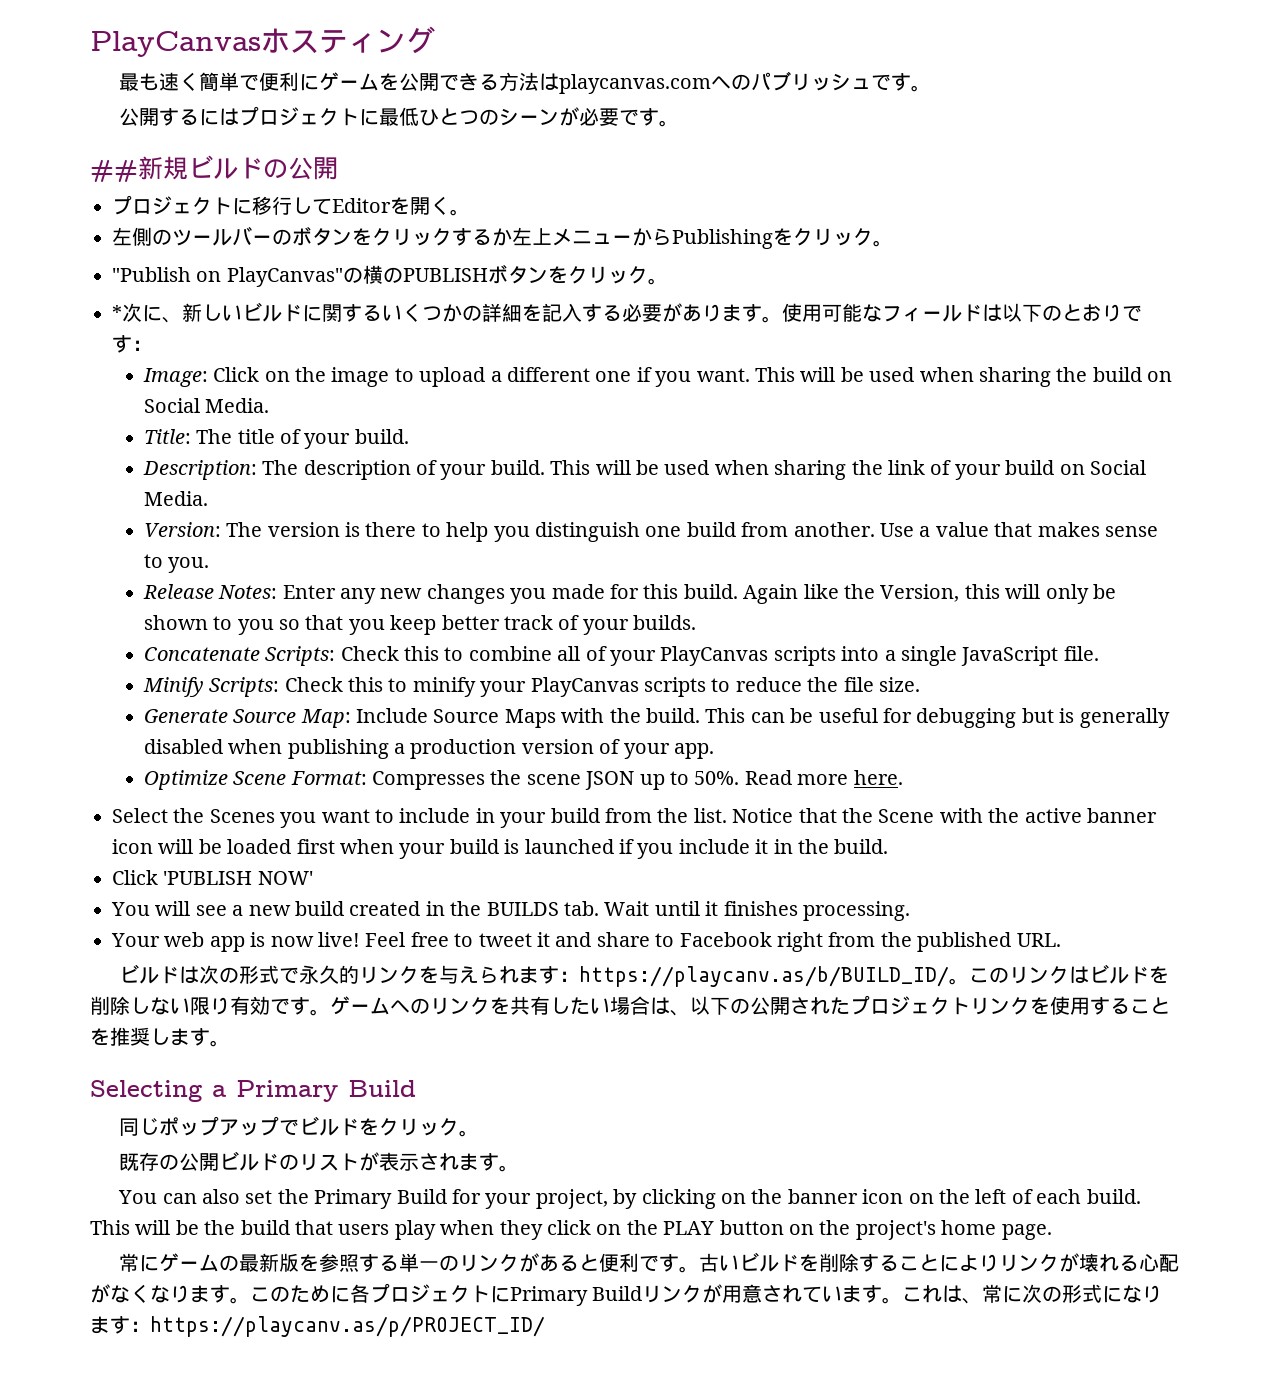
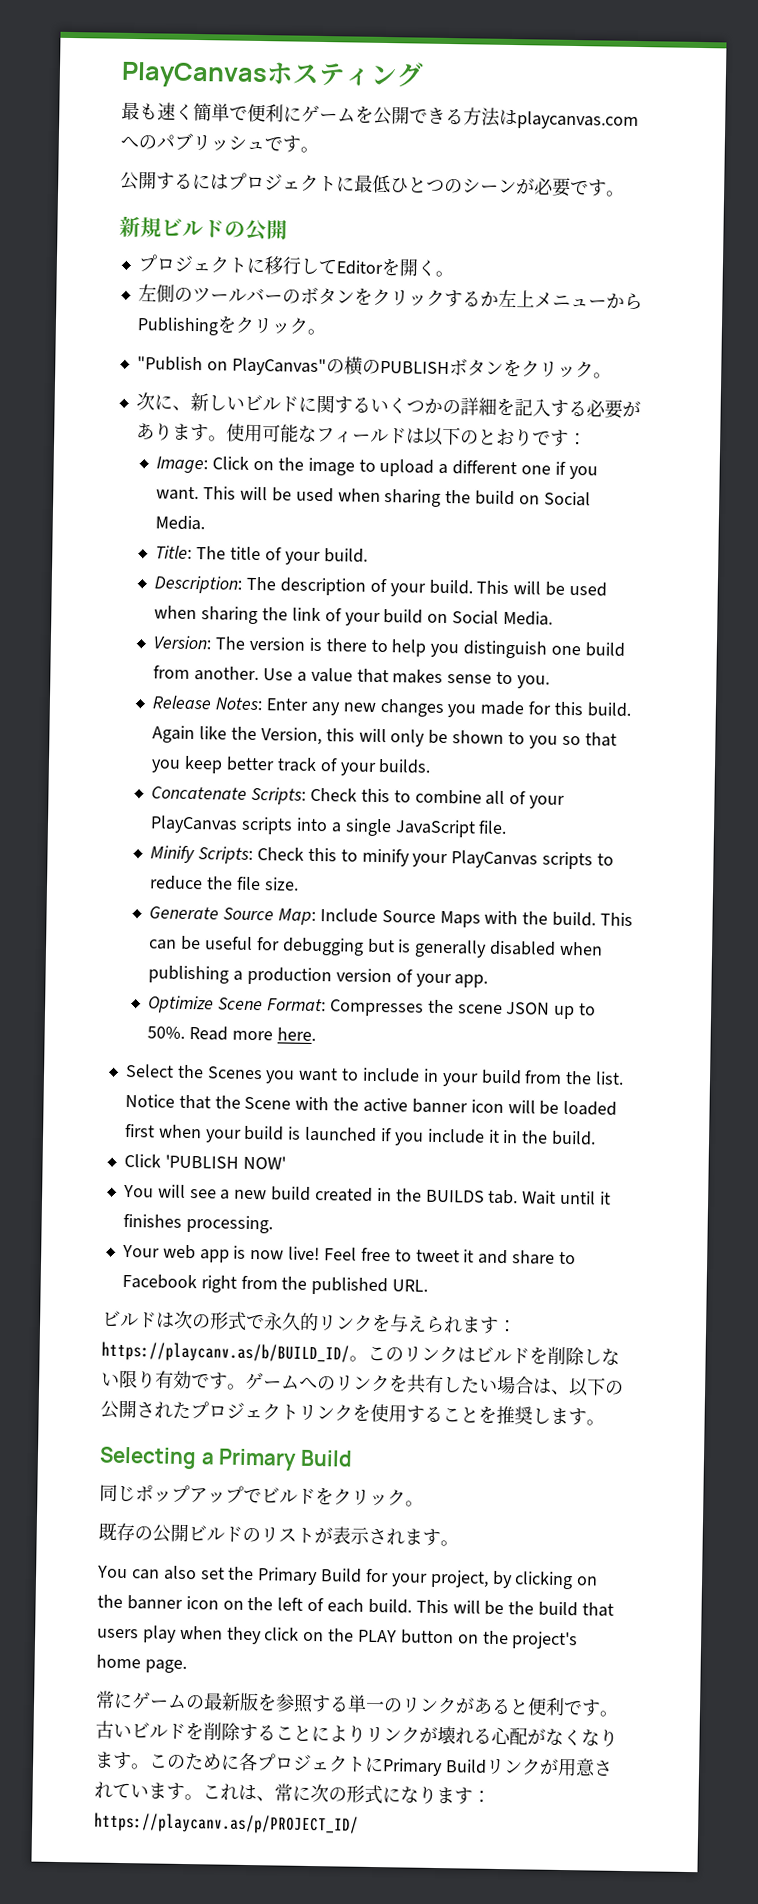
[90,160,138,182] ## -> (625, 193) none
[112,305,122,320] * -> (612, 375) none

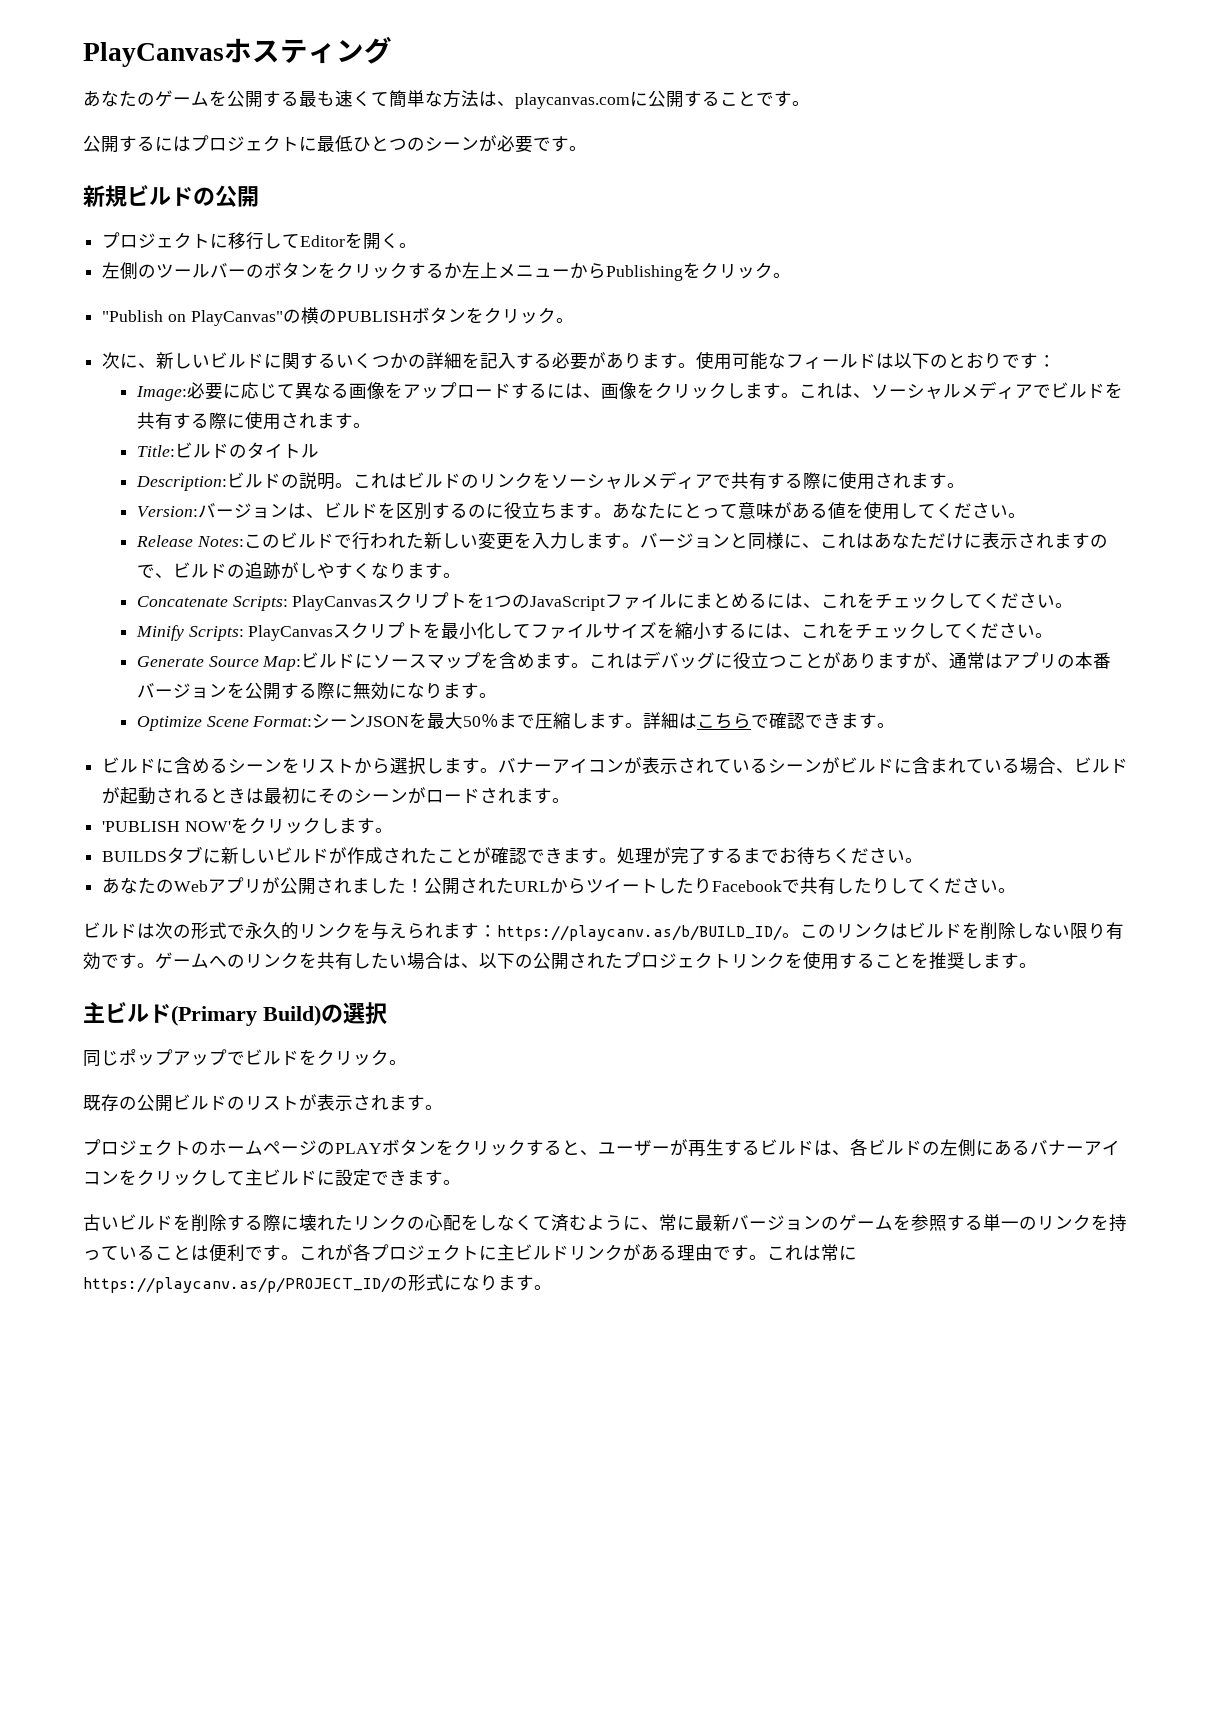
[121,101,639,131] [120,132,265,152] 最も速く簡単で便利にゲームを公開できる方法はplaycanvas.comへのパブリッシュ -> [83,90,756,109] あなたのゲームを公開する最も速くて簡単な方法は、playcanvas.comに公開すること
[212,456,598,480] [156,486,591,507] [155,515,206,531] [155,545,368,566] [154,575,607,597] [154,605,553,626] [153,635,625,659] [153,665,550,689] [152,695,631,718] [152,725,617,749] [151,755,432,776] [151,786,566,809] [150,815,508,838] [150,845,614,870] [149,875,299,891] [149,906,633,928] [149,935,603,958] [148,965,489,988] [148,995,597,1020] [147,1026,316,1042] [124,1063,625,1087] [124,1093,618,1116] [124,1123,597,1146] [123,1153,286,1170] [122,1184,611,1205] [122,1213,273,1234] [121,1244,576,1265] [121,1273,429,1296] Click on the image to upload a different one if you want. This will be used when sharing the build on Social Media. // Title: The title of your build. // Description: The description of your build. This will be used when sharing the link of your build on Social Media. // Version: The version is there to help you distinguish one build from another. Use a value that makes sense to you. // Release Notes: Enter any new changes you made for this build. Again like the Version, this will only be shown to you so that you keep better track of your builds. // Concatenate Scripts: Check this to combine all of your PlayCanvas scripts into a single JavaScript file. // Minify Scripts: Check this to minify your PlayCanvas scripts to reduce the file size. // Generate Source Map: Include Source Maps with the build. This can be useful for debugging but is generally disabled when publishing a production version of your app. // Optimize Scene Format: Compresses the scene JSON up to 50%. Read more here. // Select the Scenes you want to include in your build from the list. Notice that the Scene with the active banner icon will be loaded first when your build is launched if you include it in the build. // Click 'PUBLISH NOW' // You will see a new build created in the BUILDS tab. Wait until it finishes processing. // Your web app is now live! Feel free to tweet it and share to Facebook right from the published URL. -> [187,381,1124,400] [137,411,372,430] [137,442,320,459] [136,471,966,491] [137,501,1027,520] [136,532,1108,550] [137,562,462,580] [137,592,1074,611] [136,622,1054,641] [137,651,1112,671] [137,682,498,700] [137,712,896,731] [102,757,1129,775] [102,787,571,805] [102,817,393,834] [102,846,924,865] [102,877,1017,895] 必要に応じて異なる画像をアップロードするには、画像をクリックします。これは、ソーシャルメディアでビルドを共有する際に使用されます。 // Title:ビルドのタイトル // Description:ビルドの説明。これはビルドのリンクをソーシャルメディアで共有する際に使用されます。 // Version:バージョンは、ビルドを区別するのに役立ちます。あなたにとって意味がある値を使用してください。 // Release Notes:このビルドで行われた新しい変更を入力します。バージョンと同様に、これはあなただけに表示されますので、ビルドの追跡がしやすくなります。 // Concatenate Scripts: PlayCanvasスクリプトを1つのJavaScriptファイルにまとめるには、これをチェックしてください。 // Minify Scripts: PlayCanvasスクリプトを最小化してファイルサイズを縮小するには、これをチェックしてください。 // Generate Source Map:ビルドにソースマップを含めます。これはデバッグに役立つことがありますが、通常はアプリの本番バージョンを公開する際に無効になります。 // Optimize Scene Format:シーンJSONを最大50％まで圧縮します。詳細はこちらで確認できます。 // ビルドに含めるシーンをリストから選択します。バナーアイコンが表示されているシーンがビルドに含まれている場合、ビルドが起動されるときは最初にそのシーンがロードされます。 // 'PUBLISH NOW'をクリックします。 // BUILDSタブに新しいビルドが作成されたことが確認できます。処理が完了するまでお待ちください。 // あなたのWebアプリが公開されました！公開されたURLからツイートしたりFacebookで共有したりしてください。
[99,1446,353,1471] Selecting a Primary Build -> [83,1002,387,1026] 主ビルド(Primary Build)の選択
[97,1565,599,1590] [97,1594,615,1617] [97,1625,579,1650] [96,1654,187,1674] [95,1690,259,1712] You can also set the Primary Build for your project, by clicking on the banner icon on the left of each build. This will be the build that users play when they click on the PLAY button on the project's home page. // 常にゲームの最新版 -> [83,1139,1120,1157] [83,1169,461,1186] [83,1214,893,1232] プロジェクトのホームページのPLAYボタンをクリックすると、ユーザーが再生するビルドは、各ビルドの左側にあるバナーアイコンをクリックして主ビルドに設定できます。 // 古いビルドを削除する際に壊れたリンクの心配をしなくて済むように、常に最新バージョンのゲーム
[455,1697,618,1717] [95,1720,618,1747] [95,1751,613,1777] [94,1781,329,1803] があると便利です。古いビルドを削除することによりリンクが壊れる心配がなくなります。このために各プロジェクトにPrimary Buildリンクが用意されています。これは、常に次 -> [1091,1214,1127,1232] [83,1244,857,1262] [83,1277,390,1293] を持っていることは便利です。これが各プロジェクトに主ビルドリンクがある理由です。これは常にhttps://playcanv.as/p/PROJECT_ID/
[472,1790,491,1803] [94,1812,359,1835] ：https://playcanv.as/p/PROJECT_ID/ -> [534,1285,552,1290] 。

